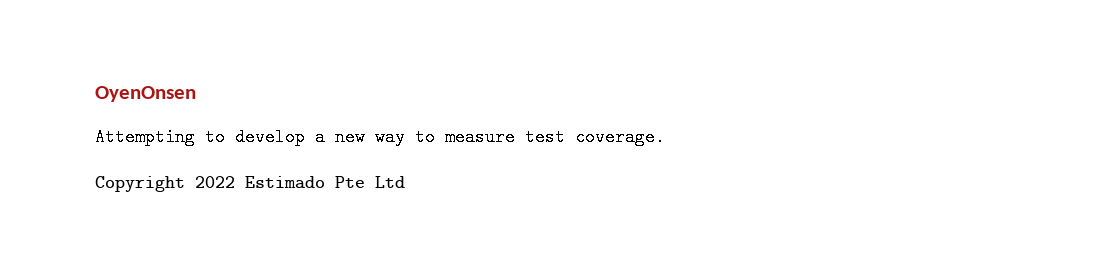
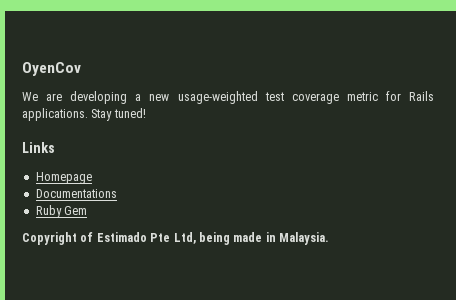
[95,86,196,102] [95,128,665,146] OyenOnsen // Attempting to develop a new way to measure test coverage. -> [22,62,81,76] [22,91,435,104] [22,108,146,121] [22,142,55,153] [35,172,92,184] [35,189,117,198] [35,205,88,218] OyenCov // We are developing a new usage-weighted test coverage metric for Rails applications. Stay tuned! // Links // Homepage // Documentations // Ruby Gem
[195,176,235,188] 2022 -> [80,232,94,242] of
[375,176,405,188] Ltd -> [173,232,329,245] Ltd, being made in Malaysia.

